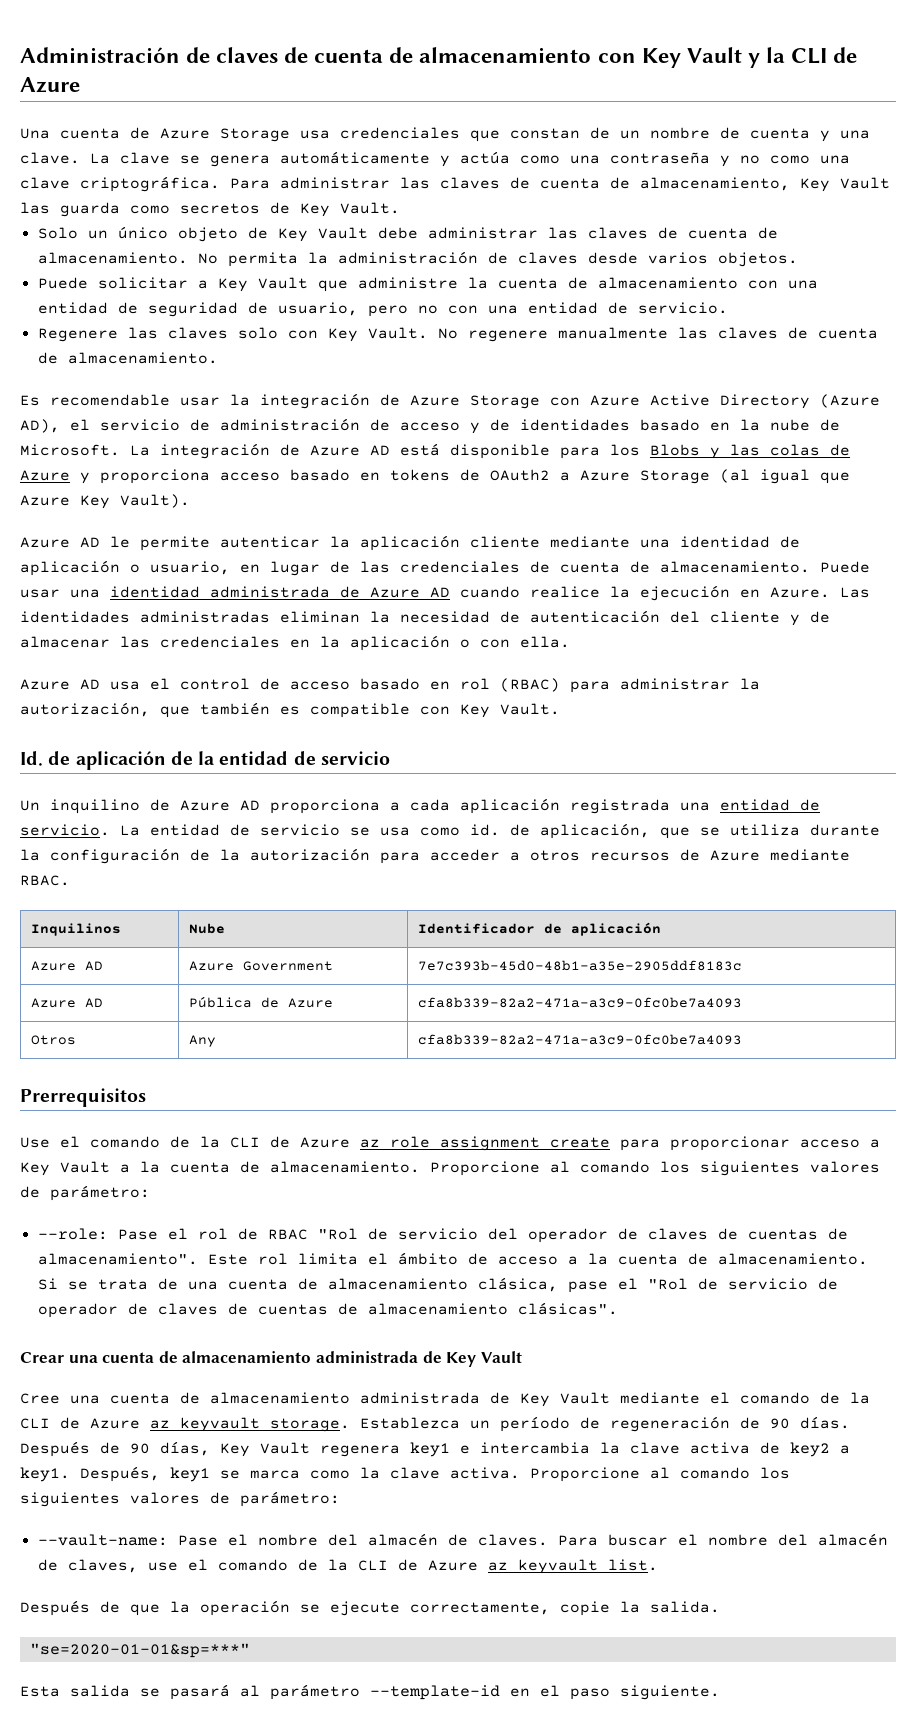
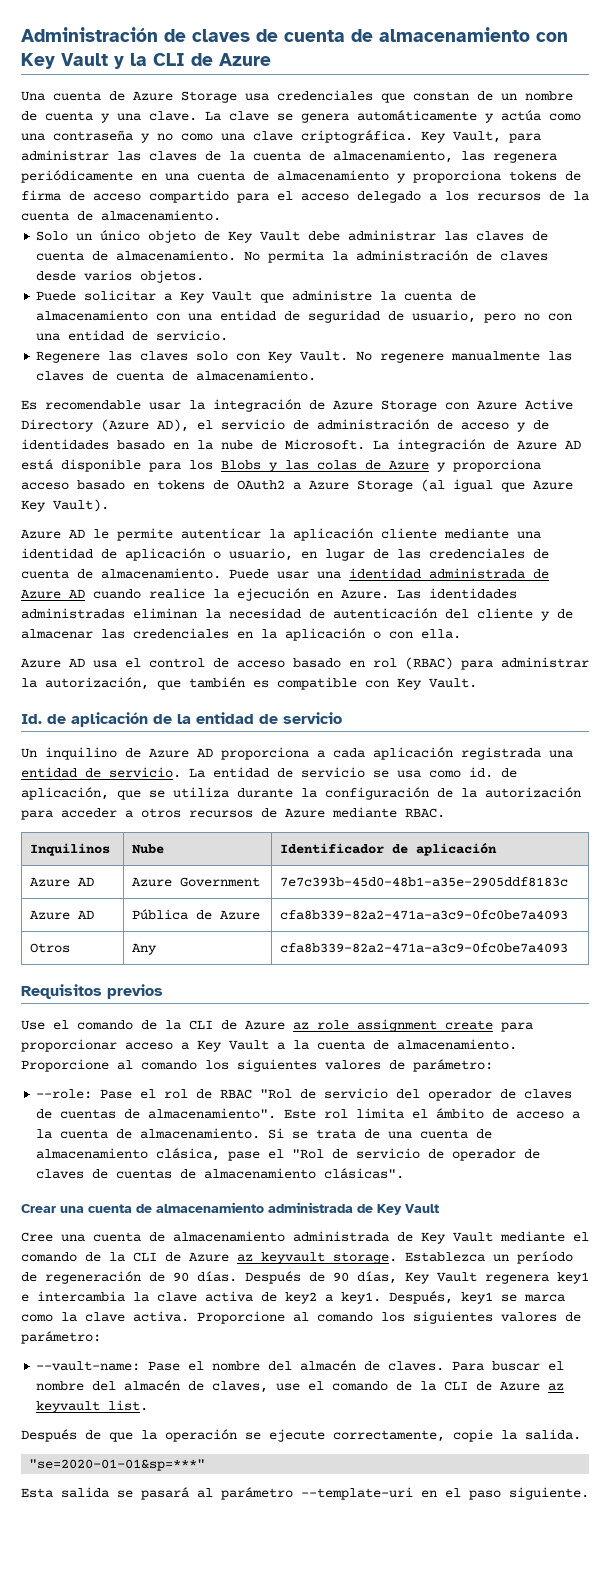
[230,177,530,189] Para administrar las claves de -> [421,131,541,143] [21,150,245,161] Key Vault, para administrar las claves de la
[800,177,890,192] [20,202,400,217] Key Vault las guarda como secretos de Key Vault. -> [461,151,557,163] [21,170,581,183] [21,190,589,203] [21,210,221,221] las regenera periódicamente en una cuenta de almacenamiento y proporciona tokens de firma de acceso compartido para el acceso delegado a los recursos de la cuenta de almacenamiento.
[20,1088,146,1107] Prerrequisitos -> [21,984,163,999] Requisitos previos
[370,1685,500,1700] --template-id -> [301,1487,413,1500] --template-uri

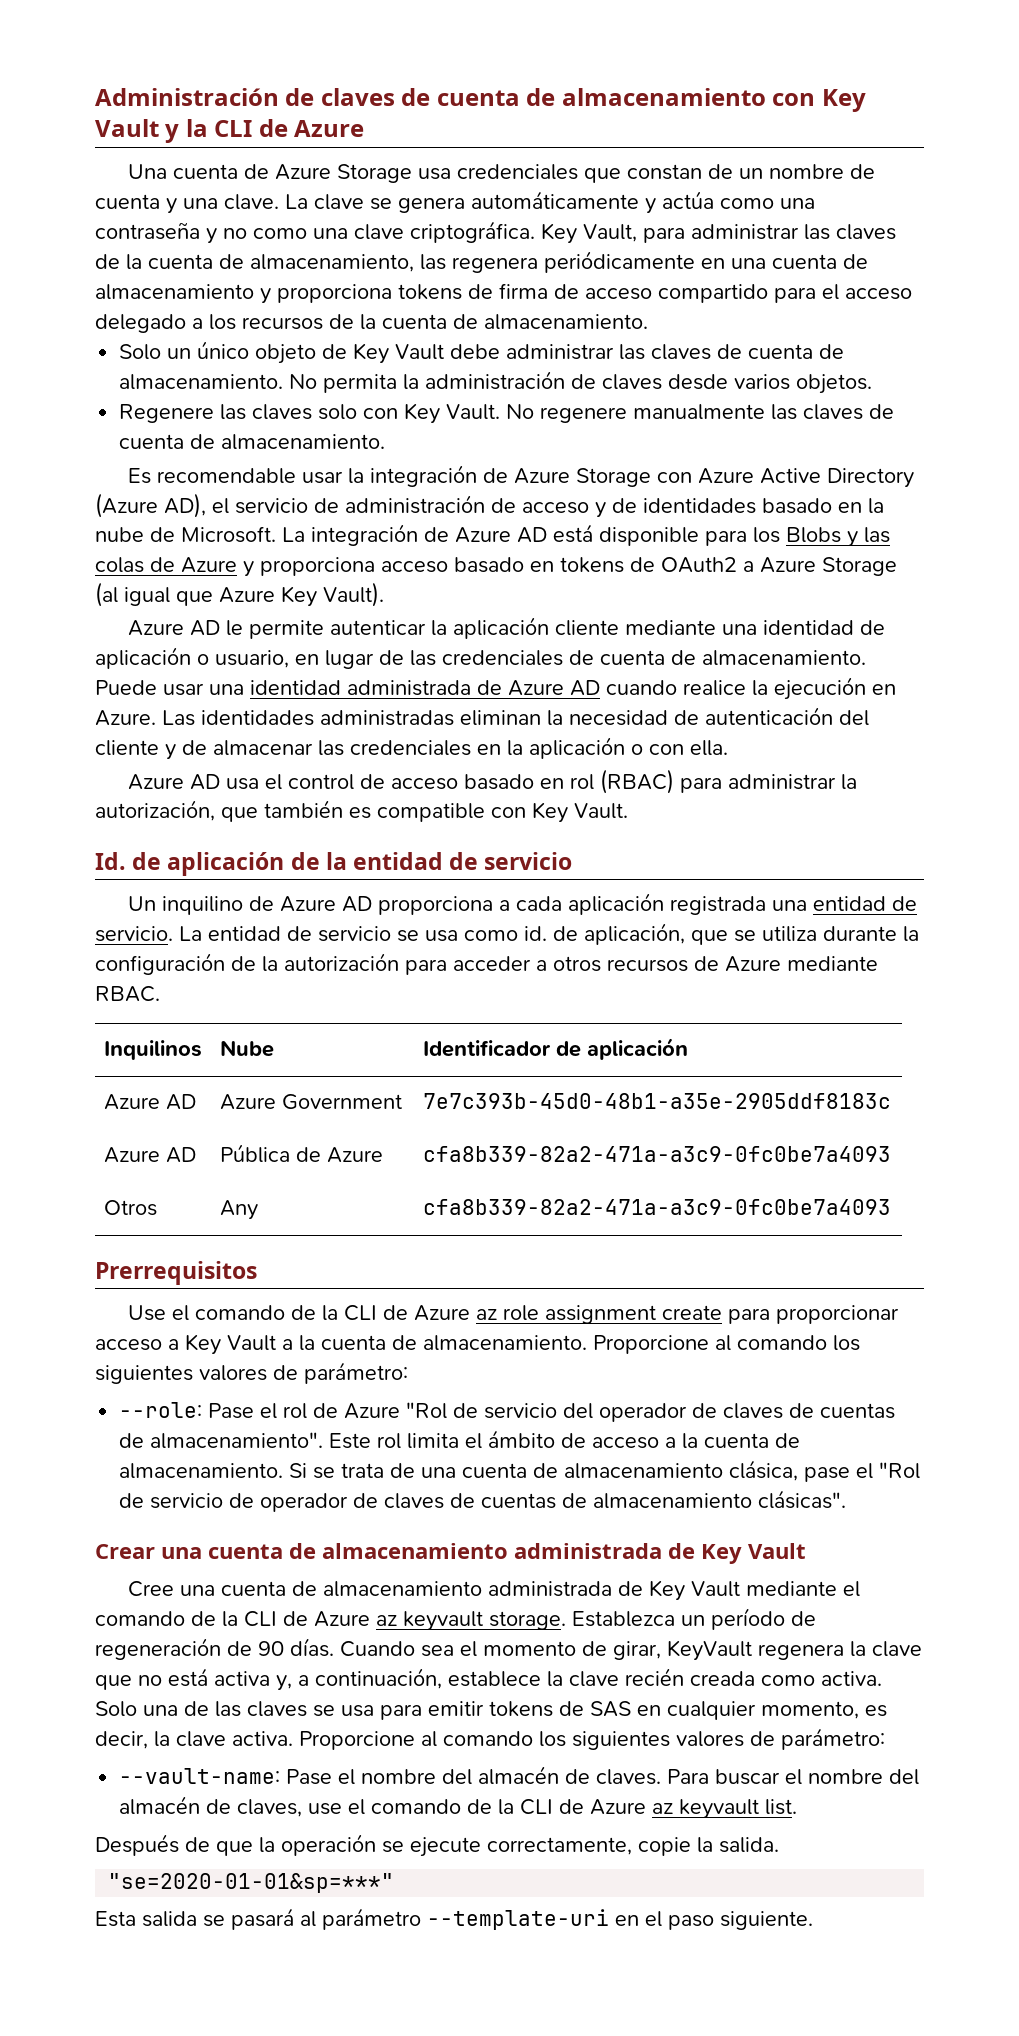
[36,290,477,303] [36,310,573,323] [36,330,229,341] // Puede solicitar a Key Vault que administre la cuenta de almacenamiento con una entidad de seguridad de usuario, pero no con una entidad de servicio. -> (873, 384) none
[21,984,163,999] Requisitos previos -> [95,1261,257,1285] Prerrequisitos
[220,1089,253,1099] RBAC -> [344,1403,401,1419] Azure
[245,1271,589,1284] [21,1291,565,1304] [21,1314,53,1322] Después de 90 días, Key Vault regenera key1 e intercambia la clave activa de key2 a key1. Después, key1 se marca como -> [340,1640,922,1661] [95,1668,882,1691] [95,1701,887,1720] [95,1731,148,1749] Cuando sea el momento de girar, KeyVault regenera la clave que no está activa y, a continuación, establece la clave recién creada como activa. Solo una de las claves se usa para emitir tokens de SAS en cualquier momento, es decir,

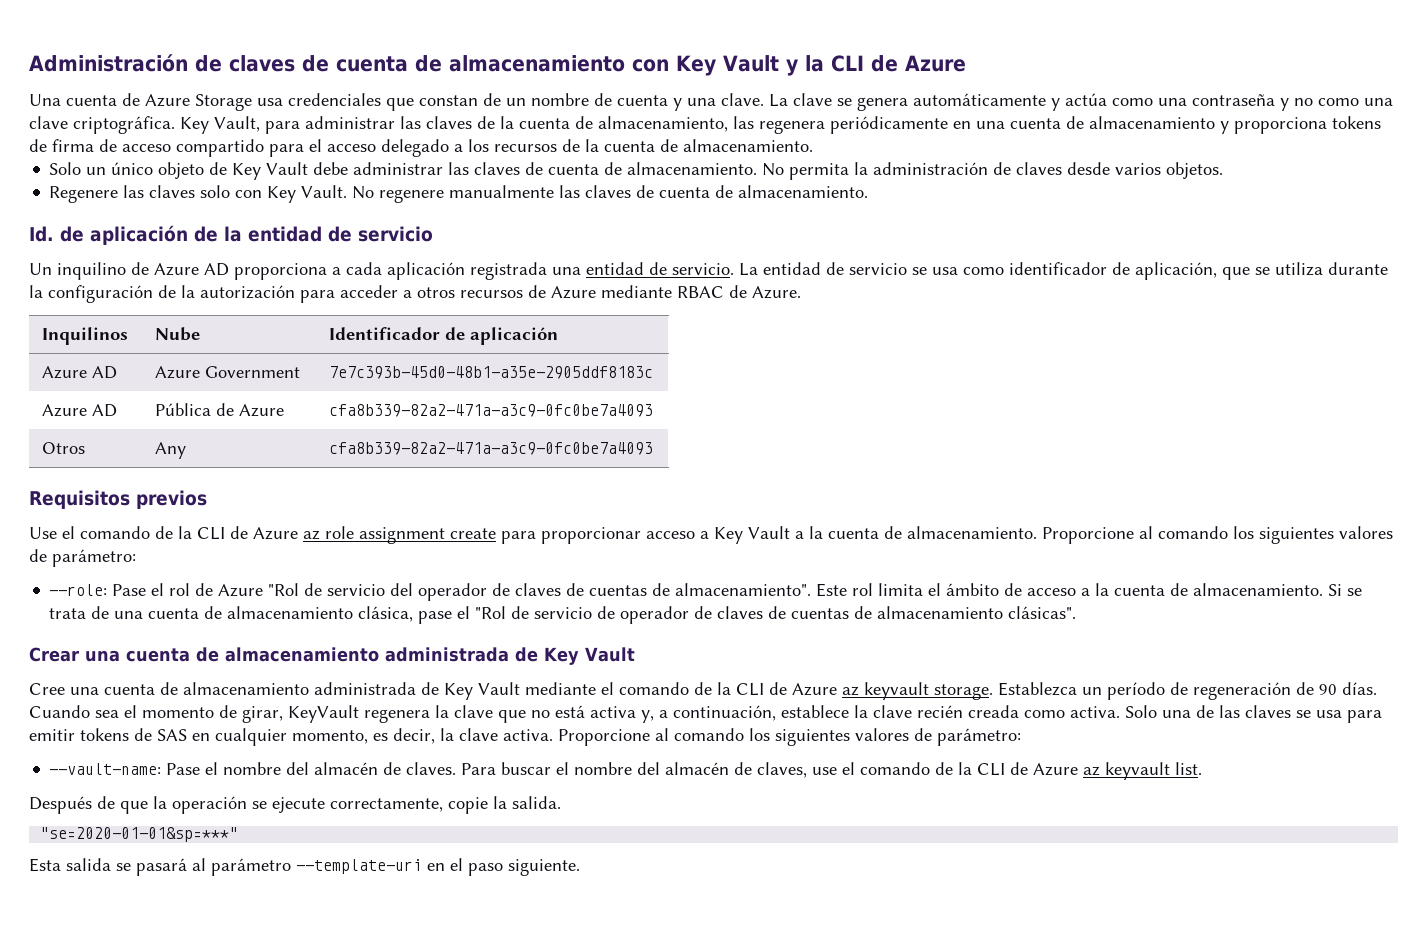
[127,465,914,488] [95,493,884,518] [95,524,890,547] [95,557,897,577] [95,582,384,607] [127,617,885,639] [95,647,866,669] [95,677,896,700] [95,707,869,726] [95,737,728,760] [127,769,857,794] [95,800,628,823] // Es recomendable usar la integración de Azure Storage con Azure Active Directory (Azure AD), el servicio de administración de acceso y de identidades basado en la nube de Microsoft. La integración de Azure AD está disponible para los Blobs y las colas de Azure y proporciona acceso basado en tokens de OAuth2 a Azure Storage (al igual que Azure Key Vault). // Azure AD le permite autenticar la aplicación cliente mediante una identidad de aplicación o usuario, en lugar de las credenciales de cuenta de almacenamiento. Puede usar una identidad administrada de Azure AD cuando realice la ejecución en Azure. Las identidades administradas eliminan la necesidad de autenticación del cliente y de almacenar las credenciales en la aplicación o con ella. // Azure AD usa el control de acceso basado en rol (RBAC) para administrar la autorización, que también es compatible con Key Vault. -> (869, 191) none
[524,926,547,941] id. -> [1009,262,1107,275] identificador
[95,986,160,1002] RBAC. -> [677,285,801,299] RBAC de Azure.
[95,1261,257,1285] Prerrequisitos -> [29,490,207,509] Requisitos previos

